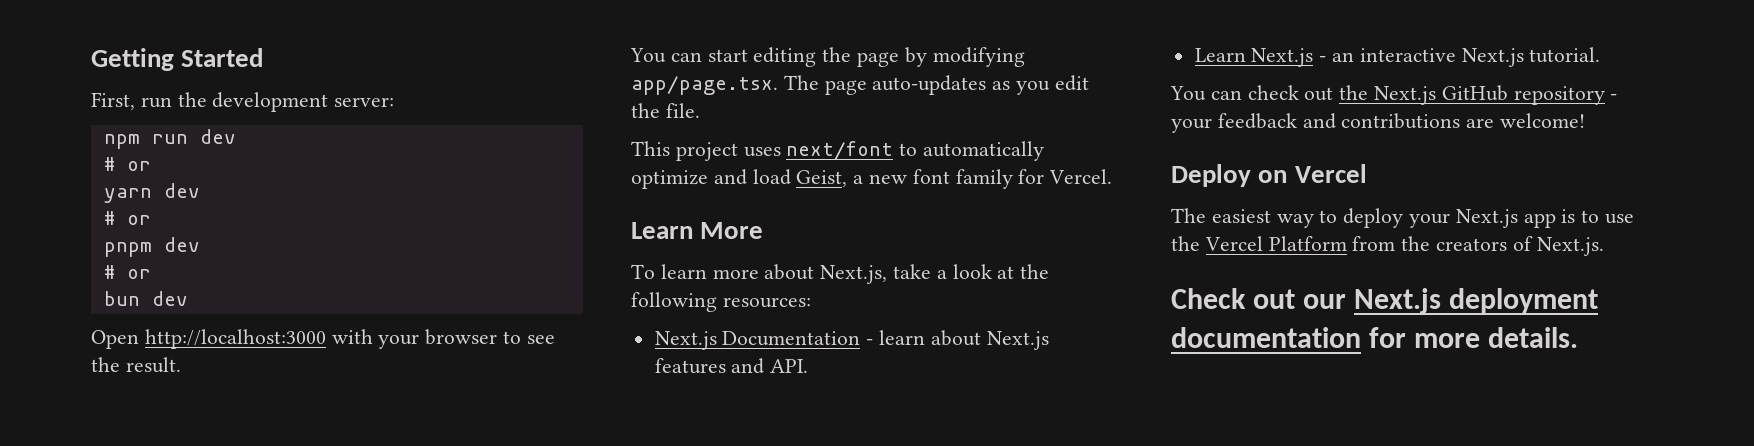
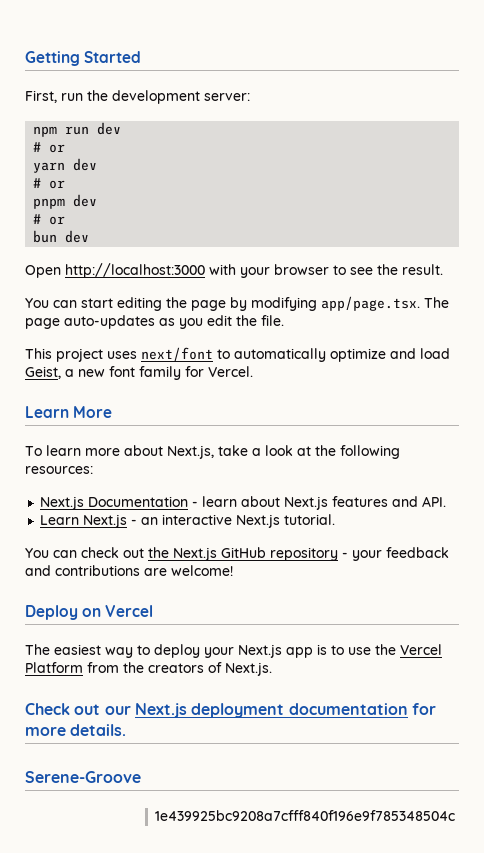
(1579, 337) none -> [25,771,141,783] [155,810,456,821] // Serene-Groove // 1e439925bc9208a7cfff840f196e9f785348504c

